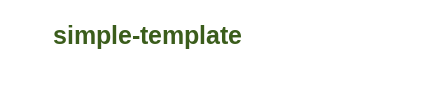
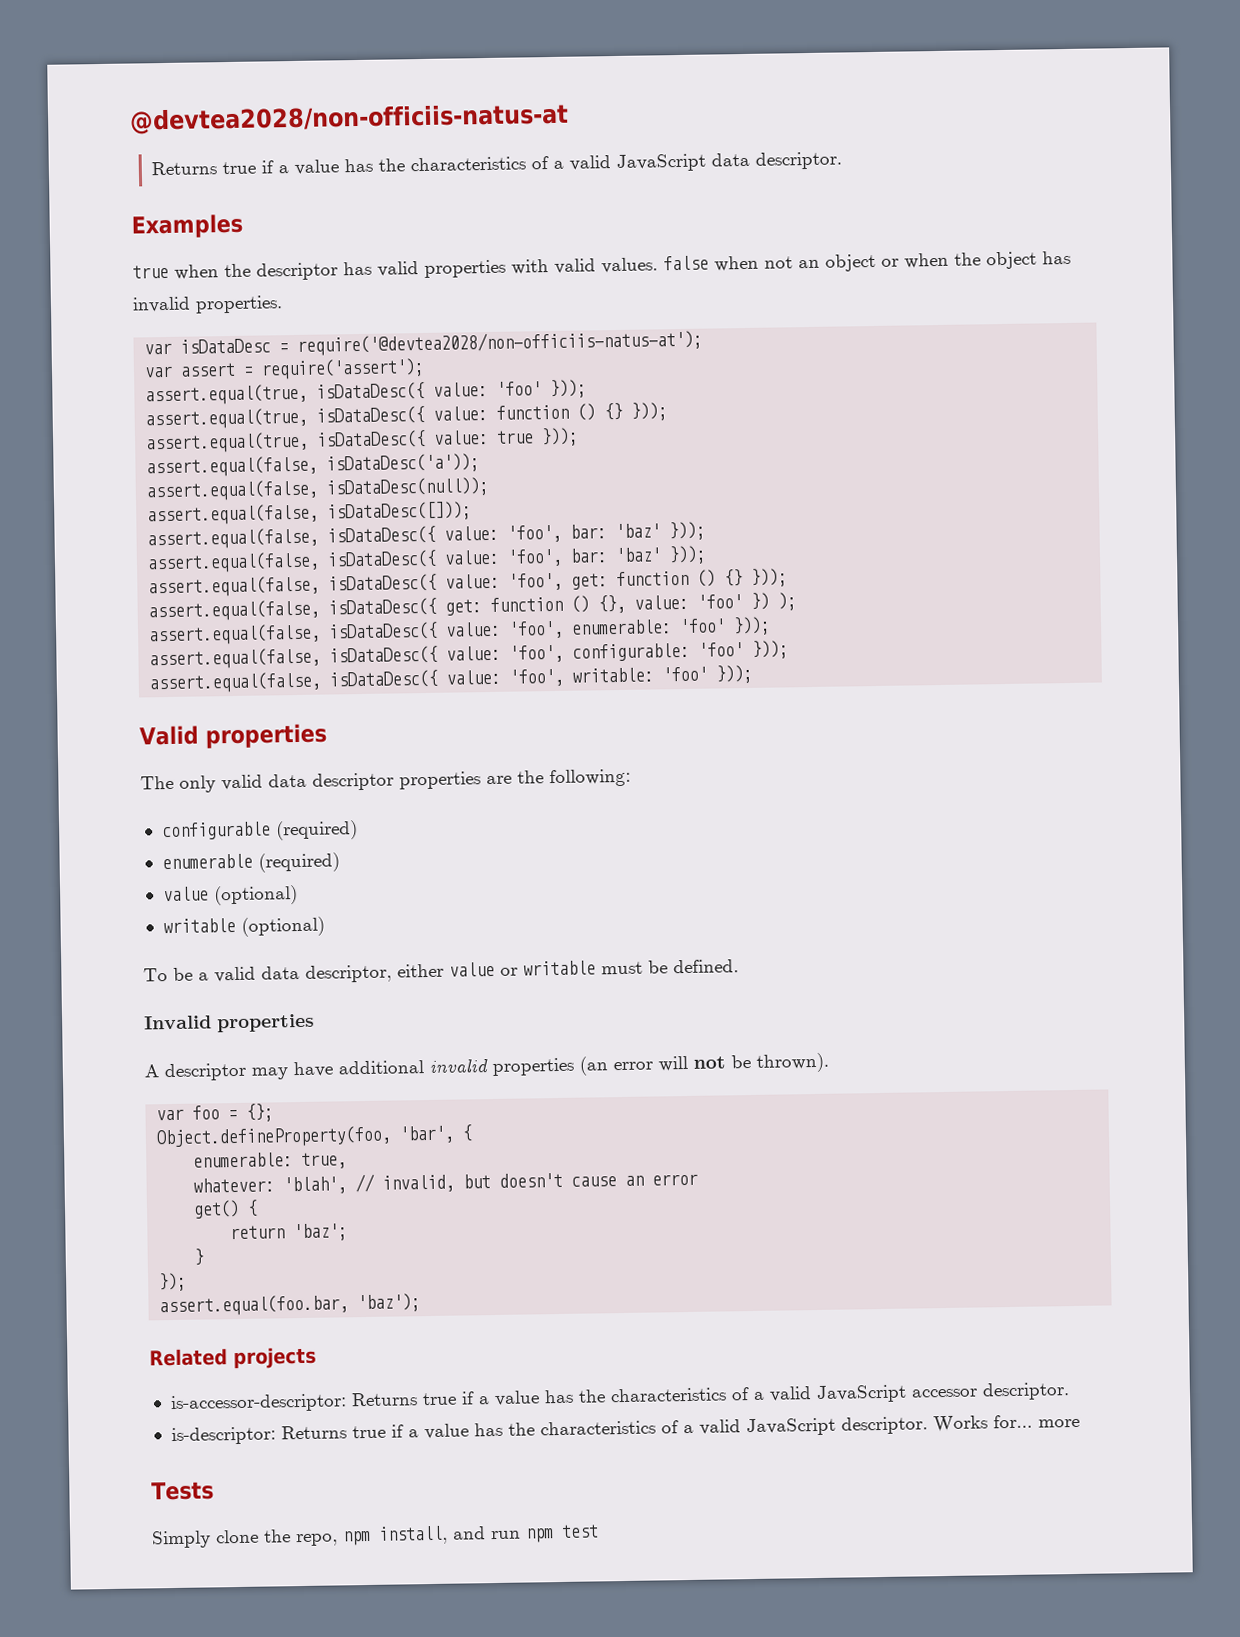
[53,25,242,49] simple-template -> [129,103,569,135] [151,151,843,176] [131,213,243,239] [132,250,1071,281] [132,295,283,314] [144,329,704,356] [144,357,426,380] [145,379,588,406] [145,402,669,430] [145,427,580,454] [146,453,481,478] [146,476,490,502] [147,501,473,526] [147,521,707,550] [147,545,708,574] [148,568,789,598] [148,592,798,622] [148,616,772,646] [149,640,790,670] [149,664,754,694] [139,723,327,749] [140,768,631,793] [161,820,358,841] [161,852,340,873] [162,885,298,906] [162,916,325,937] [143,959,739,983] [144,1013,315,1033] [144,1052,829,1082] [156,1103,275,1122] [156,1124,473,1149] [193,1152,348,1169] [193,1172,699,1195] [193,1199,259,1219] [230,1223,349,1242] [194,1248,205,1266] [159,1272,188,1292] [159,1293,422,1317] [149,1346,317,1370] [169,1382,1070,1414] [170,1414,1080,1446] [151,1481,214,1501] [152,1524,599,1549] @devtea2028/non-officiis-natus-at // Returns true if a value has the characteristics of a valid JavaScript data descriptor. // Examples // true when the descriptor has valid properties with valid values. false when not an object or when the object has invalid properties. // var isDataDesc = require('@devtea2028/non-officiis-natus-at'); // var assert = require('assert'); // assert.equal(true, isDataDesc({ value: 'foo' })); // assert.equal(true, isDataDesc({ value: function () {} })); // assert.equal(true, isDataDesc({ value: true })); // assert.equal(false, isDataDesc('a')); // assert.equal(false, isDataDesc(null)); // assert.equal(false, isDataDesc([])); // assert.equal(false, isDataDesc({ value: 'foo', bar: 'baz' })); // assert.equal(false, isDataDesc({ value: 'foo', bar: 'baz' })); // assert.equal(false, isDataDesc({ value: 'foo', get: function () {} })); // assert.equal(false, isDataDesc({ get: function () {}, value: 'foo' }) ); // assert.equal(false, isDataDesc({ value: 'foo', enumerable: 'foo' })); // assert.equal(false, isDataDesc({ value: 'foo', configurable: 'foo' })); // assert.equal(false, isDataDesc({ value: 'foo', writable: 'foo' })); // Valid properties // The only valid data descriptor properties are the following: // configurable (required) // enumerable (required) // value (optional) // writable (optional) // To be a valid data descriptor, either value or writable must be defined. // Invalid properties // A descriptor may have additional invalid properties (an error will not be thrown). // var foo = {}; // Object.defineProperty(foo, 'bar', { // enumerable: true, // whatever: 'blah', // invalid, but doesn't cause an error // get() { // return 'baz'; // } // }); // assert.equal(foo.bar, 'baz'); // Related projects // is-accessor-descriptor: Returns true if a value has the characteristics of a valid JavaScript accessor descriptor. // is-descriptor: Returns true if a value has the characteristics of a valid JavaScript descriptor. Works for… more // Tests // Simply clone the repo, npm install, and run npm test

